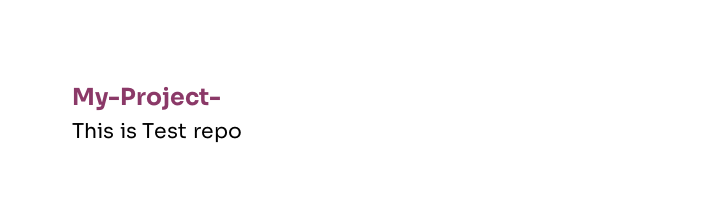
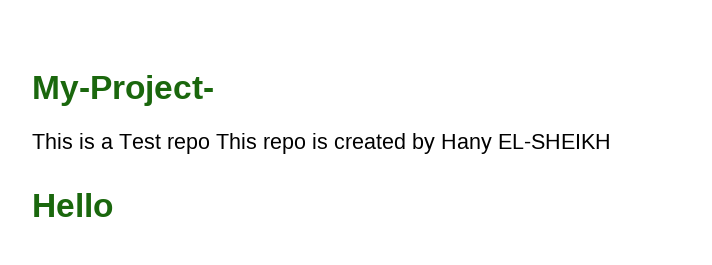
(137, 130) none -> [101,137,113,149] a
(242, 134) none -> [216,133,611,154] [32,193,113,217] This repo is created by Hany EL-SHEIKH // Hello

